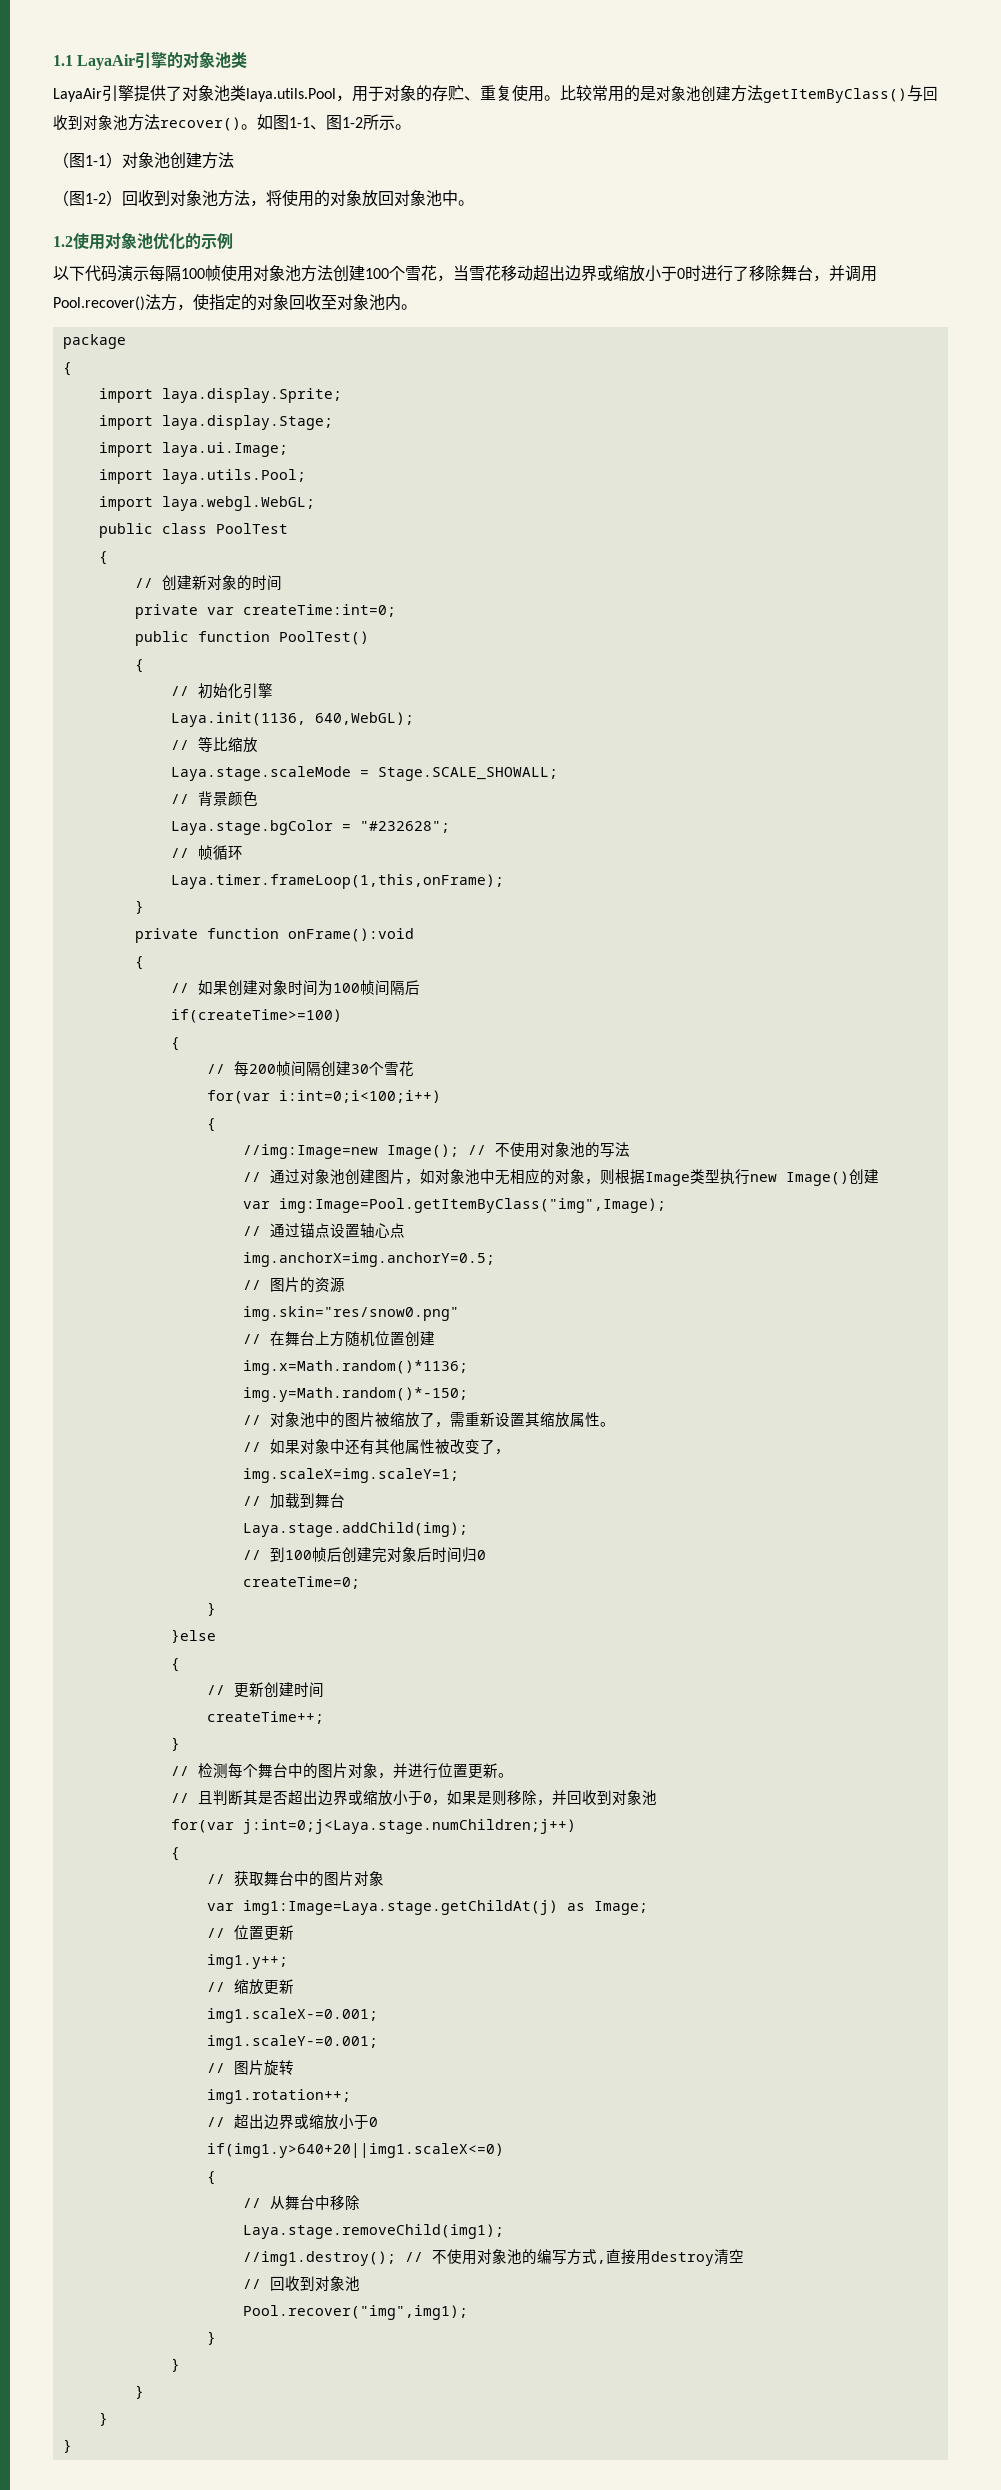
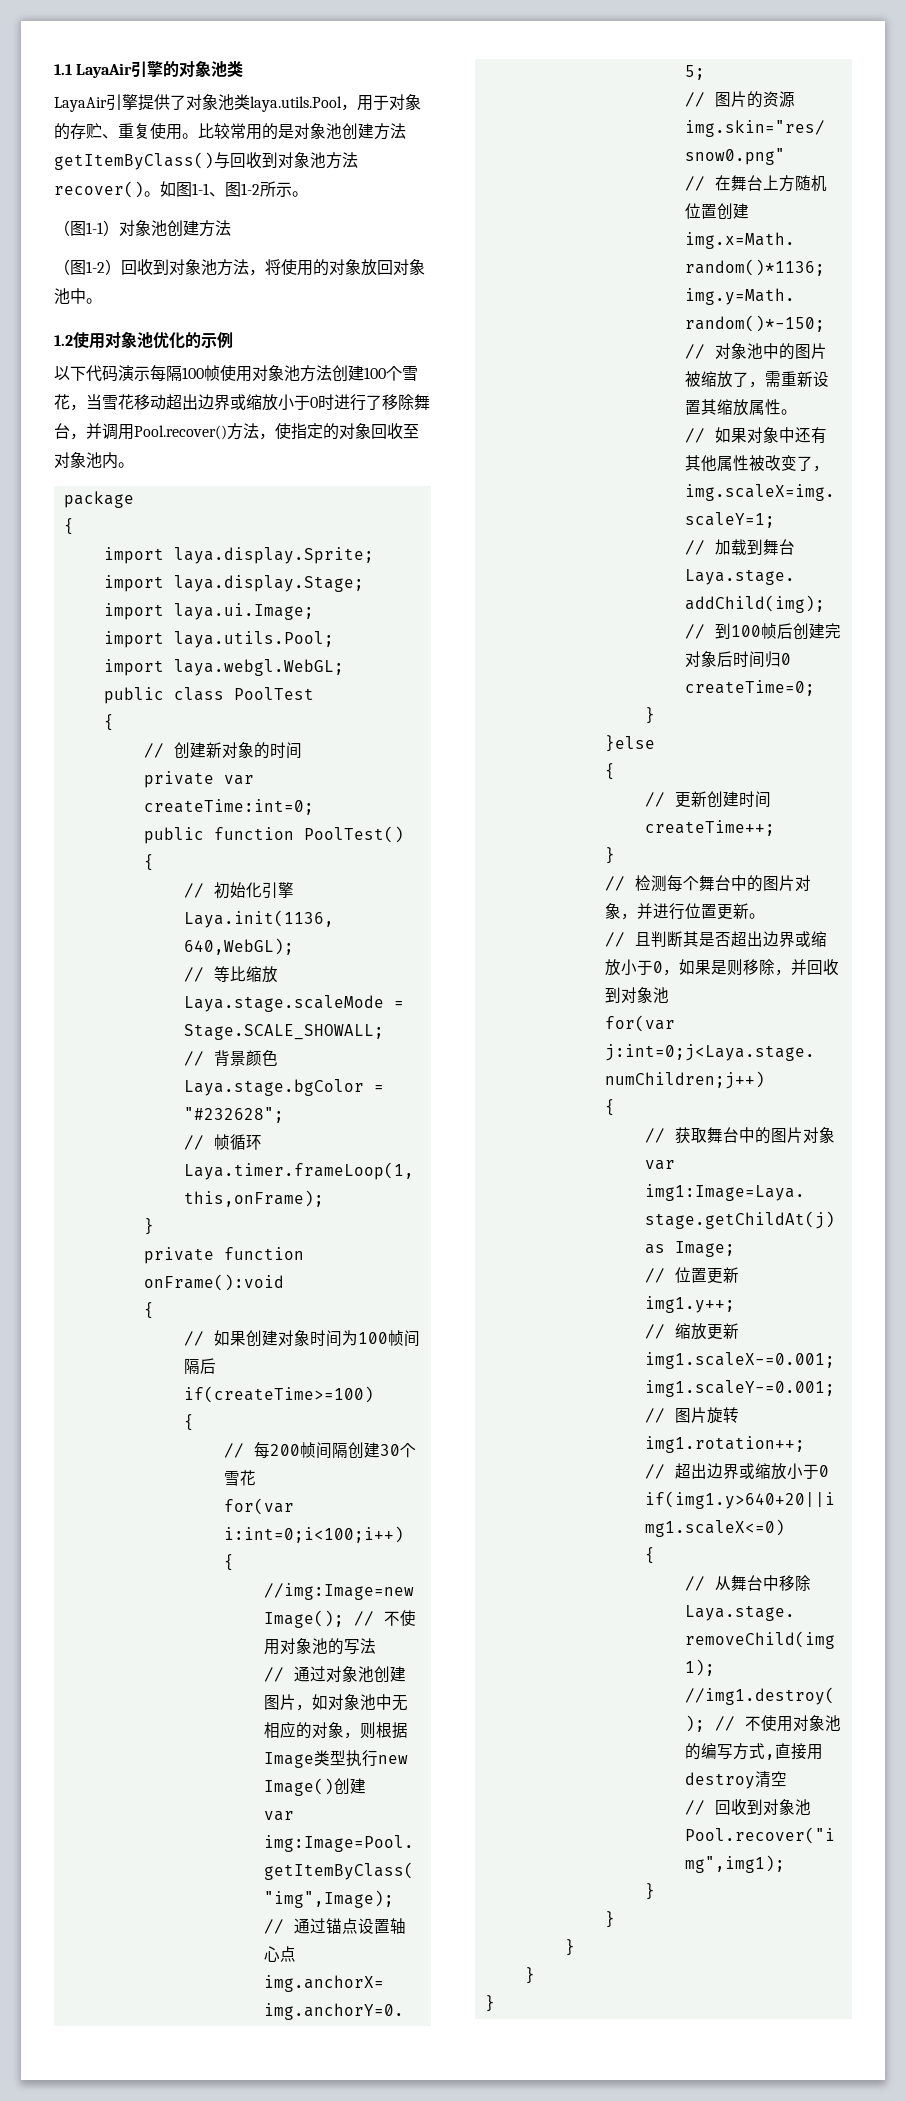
[145,294,177,311] 法方 -> [227,423,259,440] 方法

